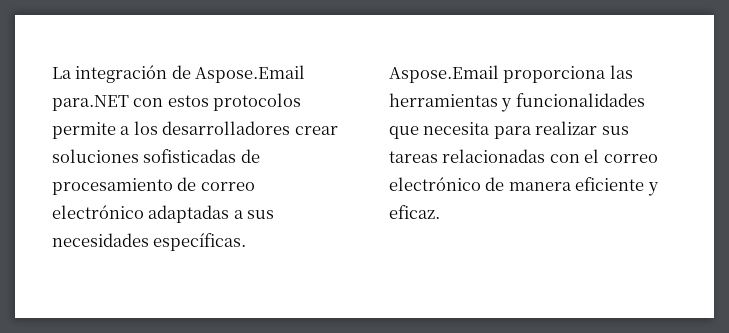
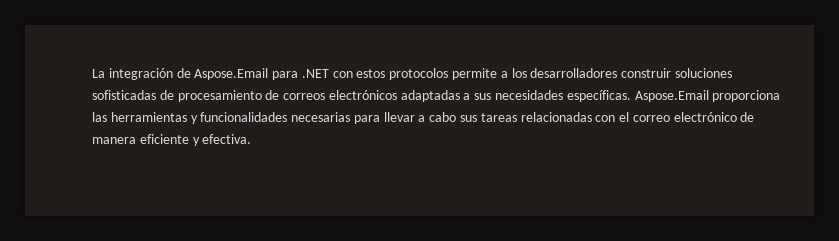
[52,95,129,111] para.NET -> [272,69,329,80] para .NET
[294,126,338,135] crear -> [621,68,672,78] construir
[200,182,255,191] [52,205,144,219] correo electrónico -> [283,90,397,100] correos electrónicos
[389,121,598,139] que necesita para realizar -> [291,112,457,124] necesarias para llevar a cabo
[389,205,440,219] eficaz. -> [202,134,252,144] efectiva.

